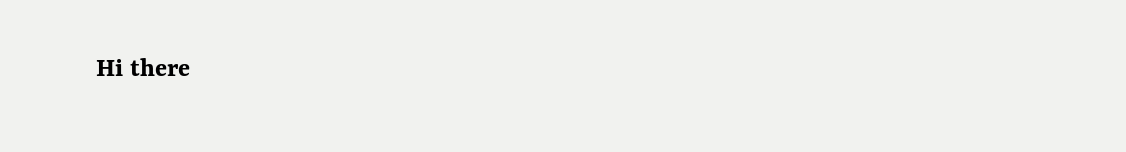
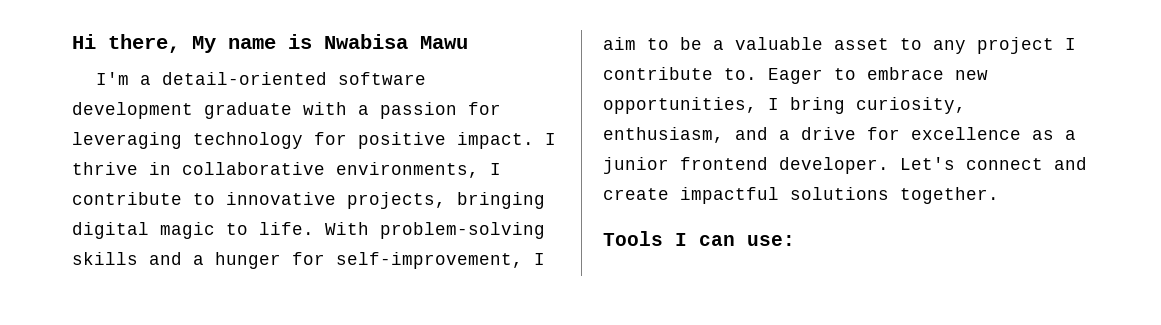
[130,58,191,76] there -> [108,34,468,53] [96,72,427,85] [72,102,501,119] [72,132,556,149] [72,162,501,178] [72,192,545,209] [72,222,545,239] [72,252,545,269] [603,37,1076,54] [603,67,988,84] [603,97,966,114] [603,127,1076,143] [603,157,1087,174] [603,187,999,204] [603,231,795,246] there, My name is Nwabisa Mawu // I'm a detail-oriented software development graduate with a passion for leveraging technology for positive impact. I thrive in collaborative environments, I contribute to innovative projects, bringing digital magic to life. With problem-solving skills and a hunger for self-improvement, I aim to be a valuable asset to any project I contribute to. Eager to embrace new opportunities, I bring curiosity, enthusiasm, and a drive for excellence as a junior frontend developer. Let's connect and create impactful solutions together. // Tools I can use:

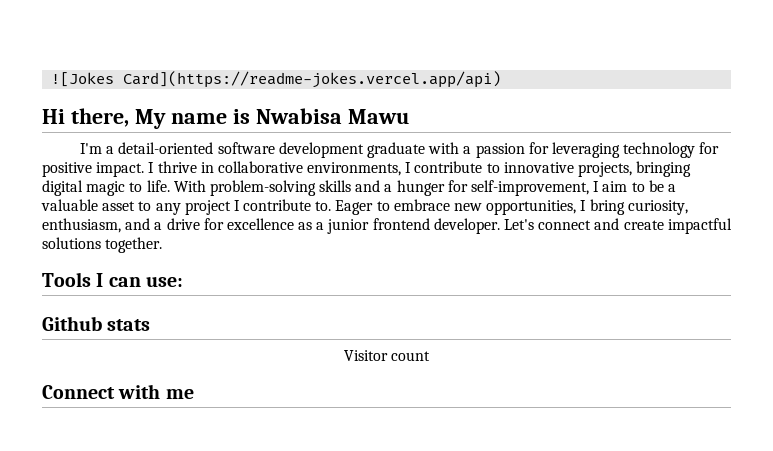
(72, 41) none -> [51,71,502,88] ![Jokes Card](https://readme-jokes.vercel.app/api) //
(795, 240) none -> [42,316,151,331] [343,350,431,361] [42,384,194,399] // Github stats // Visitor count // Connect with me

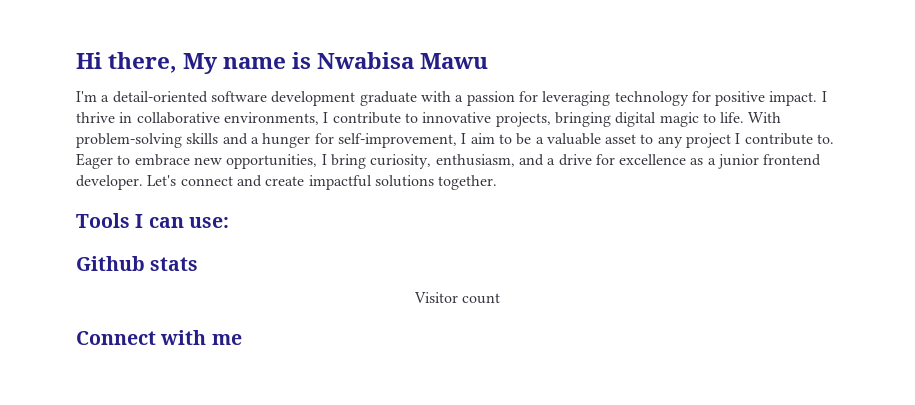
[51,71,502,88] ![Jokes Card](https://readme-jokes.vercel.app/api) // -> (76, 60) none

